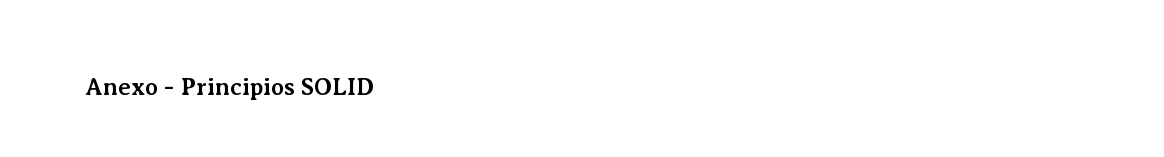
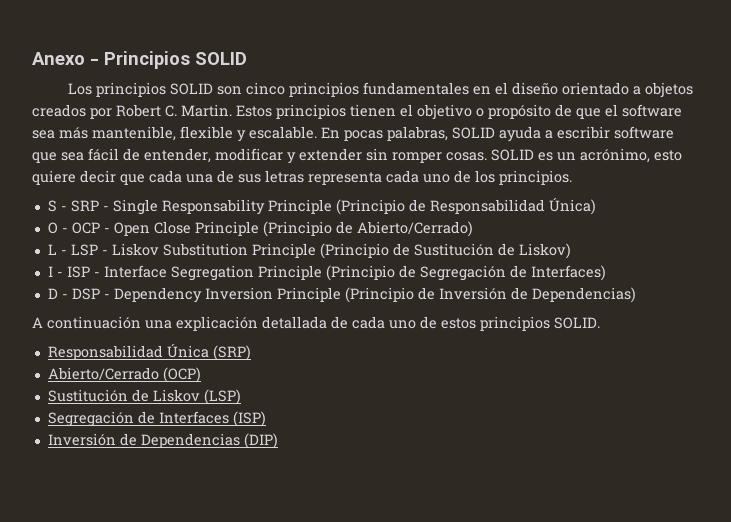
(375, 86) none -> [68,82,694,98] [32,104,682,120] [32,126,674,142] [32,148,682,164] [32,170,572,185] [47,198,596,215] [47,221,473,237] [47,243,571,259] [47,265,606,281] [47,287,636,303] [32,316,600,331] [47,344,251,361] [47,367,201,383] [47,389,241,405] [47,411,266,427] [47,433,278,449] // Los principios SOLID son cinco principios fundamentales en el diseño orientado a objetos creados por Robert C. Martin. Estos principios tienen el objetivo o propósito de que el software sea más mantenible, flexible y escalable. En pocas palabras, SOLID ayuda a escribir software que sea fácil de entender, modificar y extender sin romper cosas. SOLID es un acrónimo, esto quiere decir que cada una de sus letras representa cada uno de los principios. // S - SRP - Single Responsability Principle (Principio de Responsabilidad Única) // O - OCP - Open Close Principle (Principio de Abierto/Cerrado) // L - LSP - Liskov Substitution Principle (Principio de Sustitución de Liskov) // I - ISP - Interface Segregation Principle (Principio de Segregación de Interfaces) // D - DSP - Dependency Inversion Principle (Principio de Inversión de Dependencias) // A continuación una explicación detallada de cada uno de estos principios SOLID. // Responsabilidad Única (SRP) // Abierto/Cerrado (OCP) // Sustitución de Liskov (LSP) // Segregación de Interfaces (ISP) // Inversión de Dependencias (DIP)

